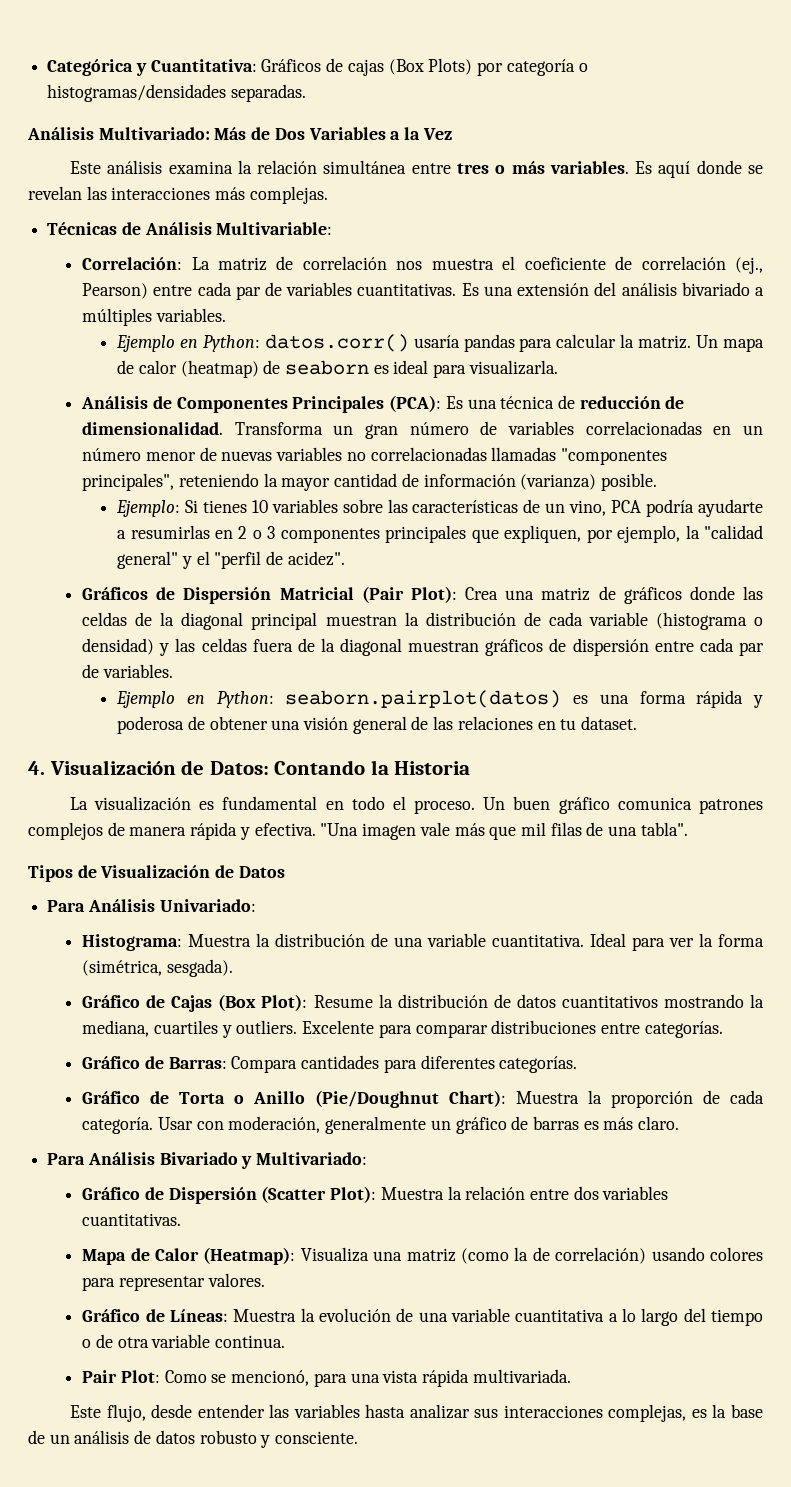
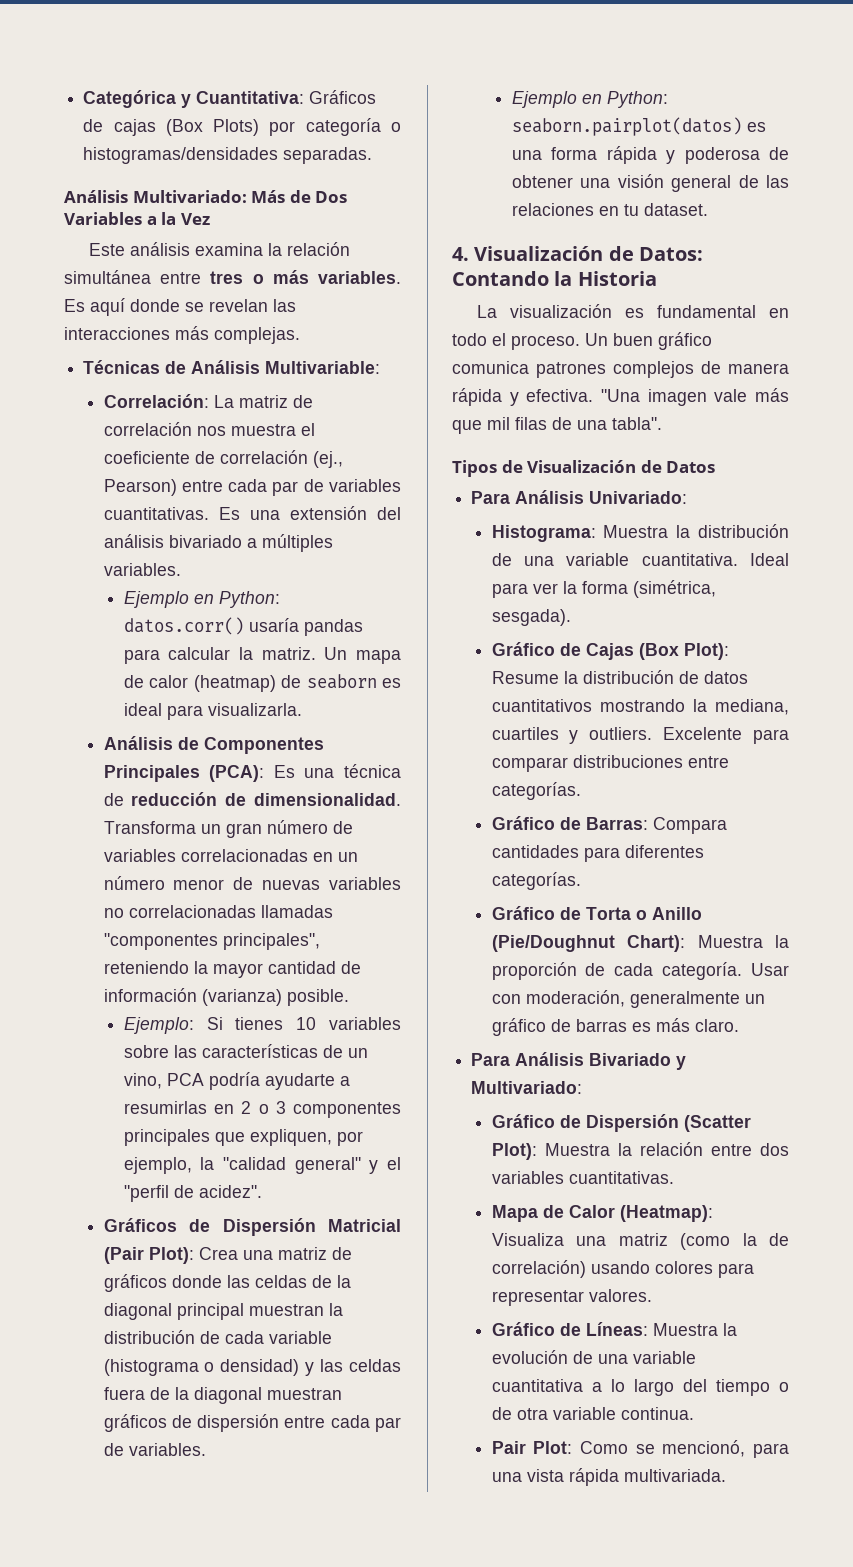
[69,1404,764,1422] [28,1430,359,1448] // Este flujo, desde entender las variables hasta analizar sus interacciones complejas, es la base de un análisis de datos robusto y consciente. -> (726, 1475) none

